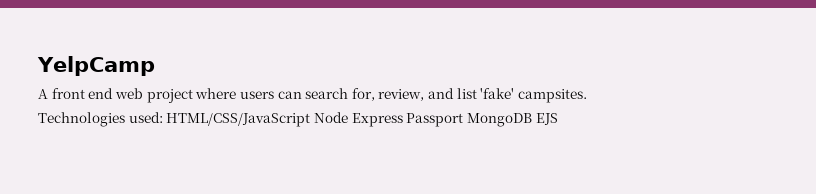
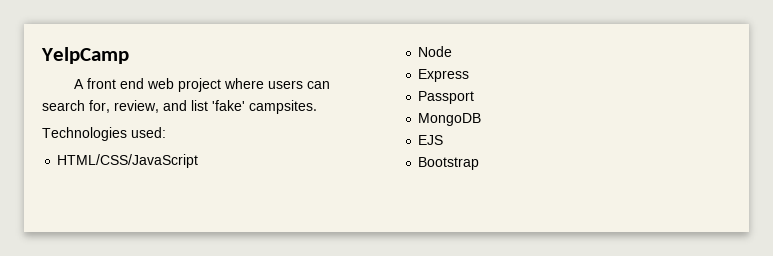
(163, 117) none -> (166, 132) //
(311, 120) none -> (199, 161) //
(348, 117) none -> (453, 51) //
(403, 120) none -> (470, 75) //
(464, 120) none -> (475, 97) //
(532, 120) none -> (482, 119) //
(558, 119) none -> [418,157,480,170] // Bootstrap

